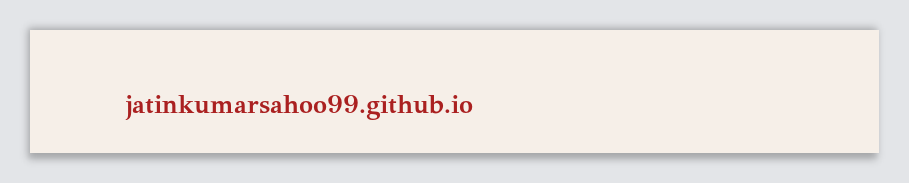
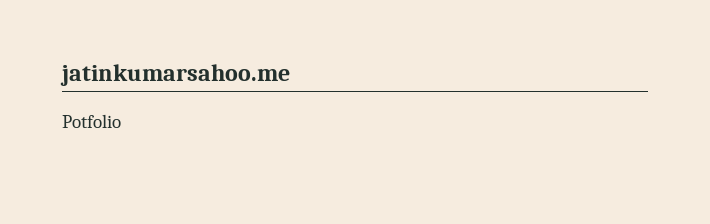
[125,95,473,120] jatinkumarsahoo99.github.io -> [60,64,290,86] [62,114,121,128] jatinkumarsahoo.me // Potfolio

